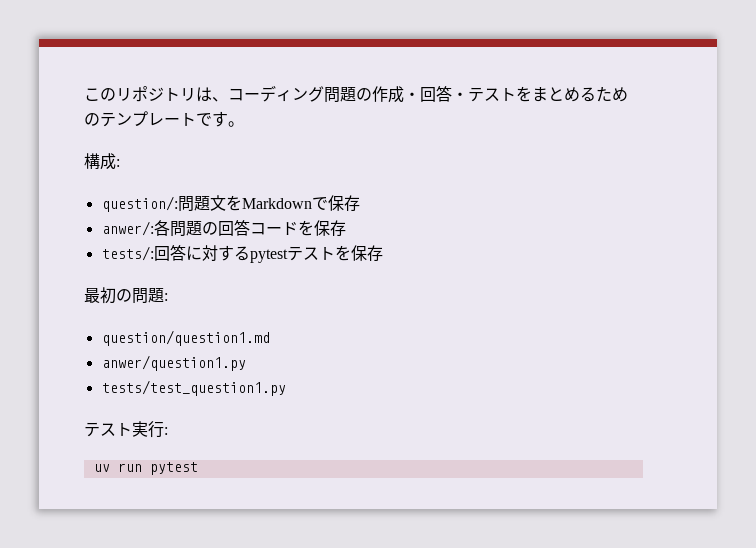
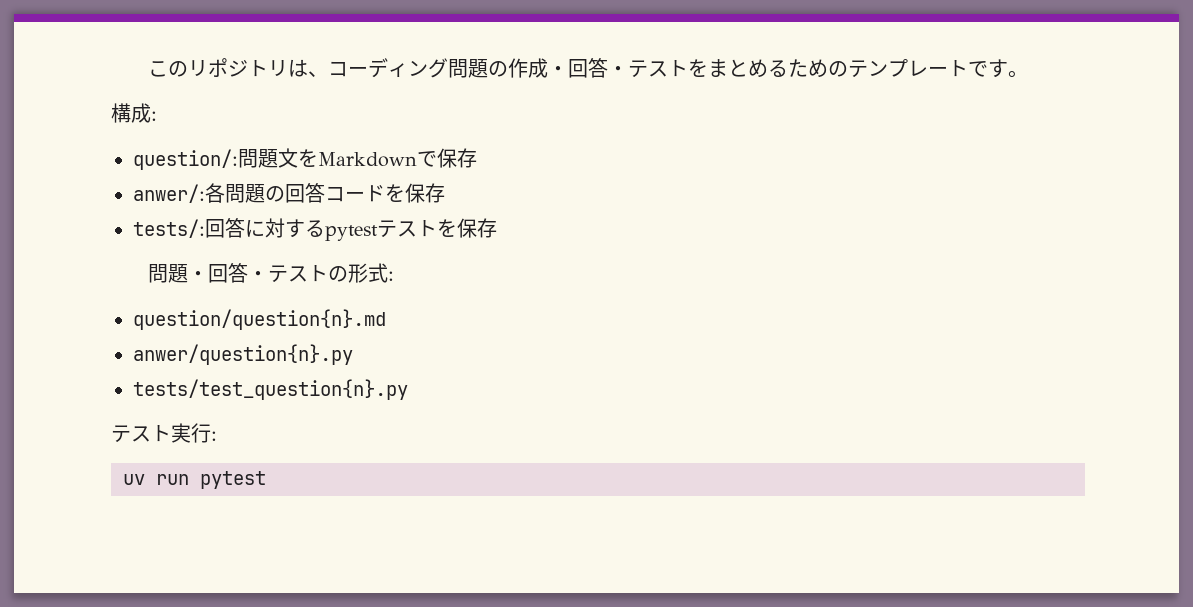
[84,287,168,304] [101,330,270,346] [101,355,246,371] [101,380,286,396] 最初の問題: // question/question1.md // anwer/question1.py // tests/test_question1.py -> [148,263,395,283] [133,309,386,330] [133,344,353,365] [133,379,408,400] 問題・回答・テストの形式: // question/question{n}.md // anwer/question{n}.py // tests/test_question{n}.py

